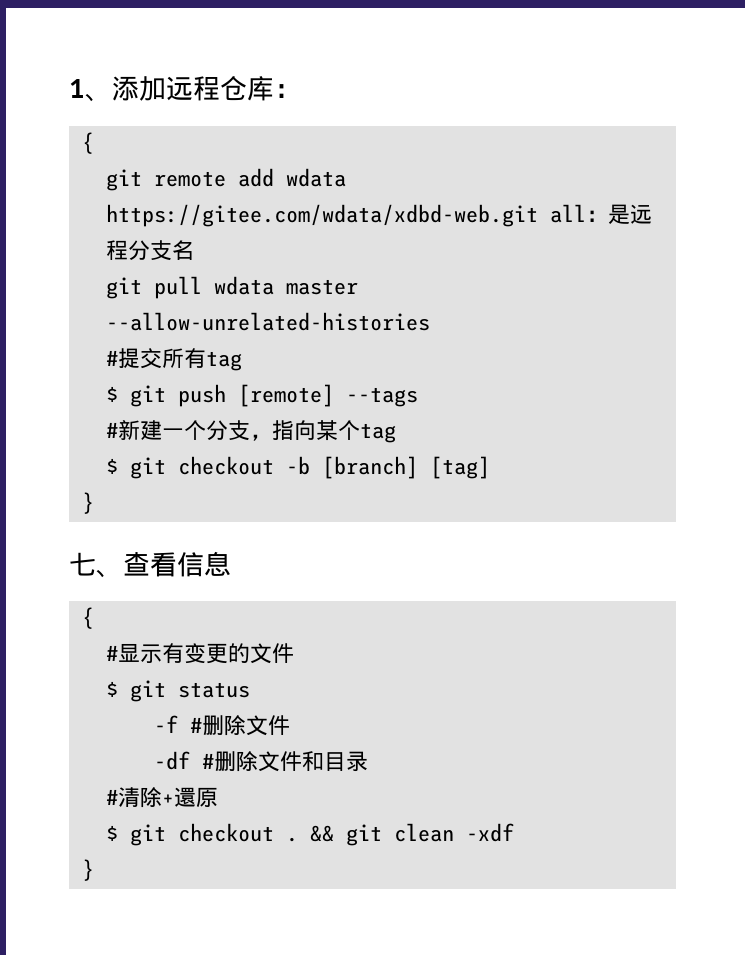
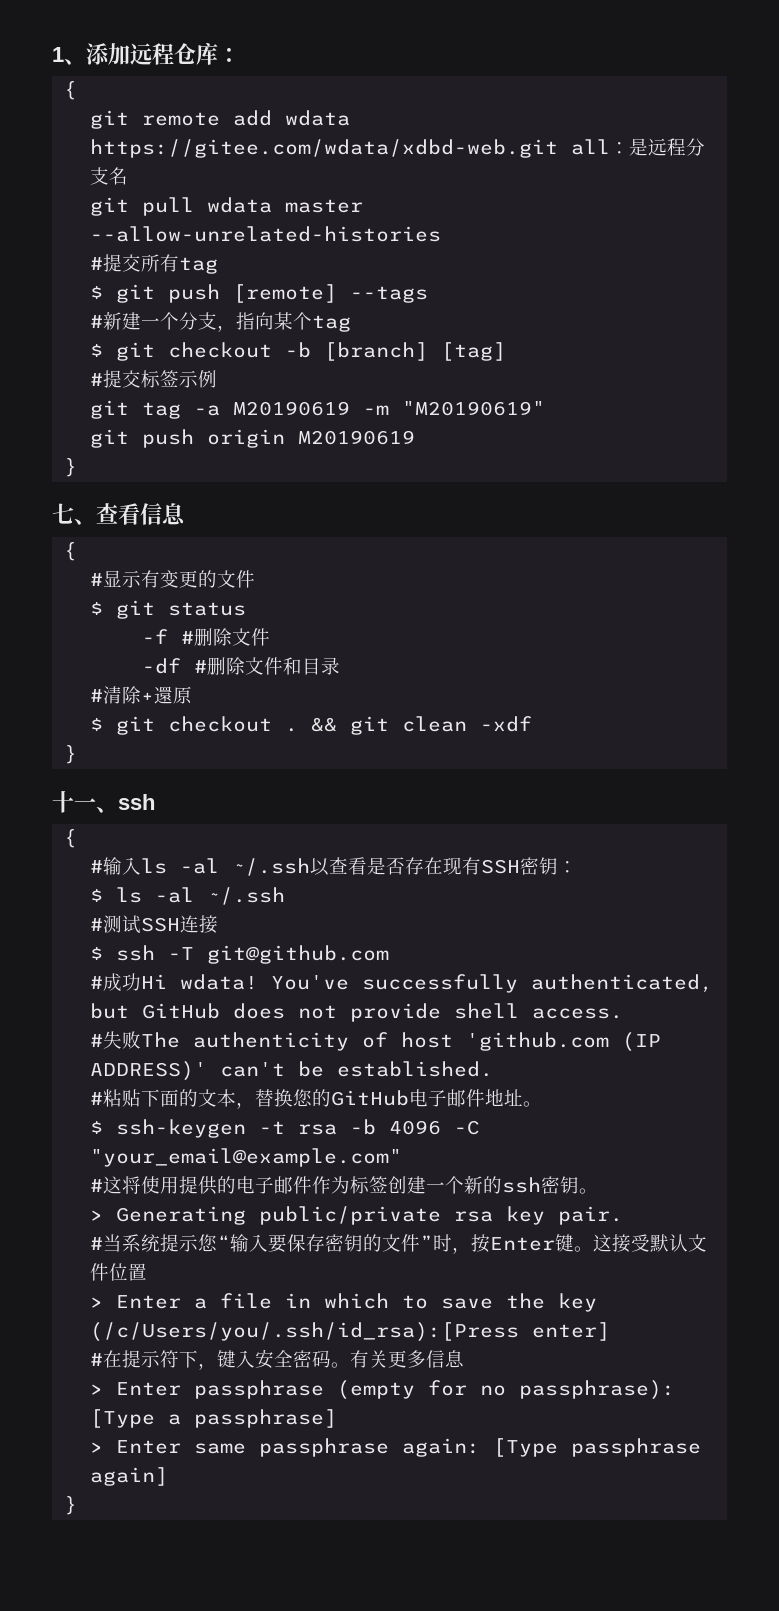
(490, 467) none -> [90,370,217,388] [90,400,545,419] [90,429,415,448] // #提交标签示例 // git tag -a M20190619 -m "M20190619" // git push origin M20190619
(94, 870) none -> [52,790,155,813] [64,829,77,848] [90,857,577,876] [90,887,285,905] [90,915,218,934] [90,945,389,964] [90,973,713,993] [90,1003,623,1022] [90,1031,661,1052] [90,1061,493,1081] [90,1089,542,1109] [90,1119,480,1138] [90,1148,402,1167] [90,1176,598,1195] [90,1206,623,1225] [90,1234,707,1254] [90,1263,147,1281] [90,1293,597,1312] [90,1322,610,1342] [90,1349,464,1370] [90,1380,675,1400] [90,1409,337,1428] [90,1438,701,1457] [90,1467,168,1486] [64,1496,77,1515] // 十一、ssh // { // #输入ls -al ~/.ssh以查看是否存在现有SSH密钥： // $ ls -al ~/.ssh // #测试SSH连接 // $ ssh -T git@github.com // #成功Hi wdata! You've successfully authenticated, but GitHub does not provide shell access. // #失败The authenticity of host 'github.com (IP ADDRESS)' can't be established. // #粘贴下面的文本，替换您的GitHub电子邮件地址。 // $ ssh-keygen -t rsa -b 4096 -C "your_email@example.com" // #这将使用提供的电子邮件作为标签创建一个新的ssh密钥。 // > Generating public/private rsa key pair. // #当系统提示您“输入要保存密钥的文件”时，按Enter键。这接受默认文件位置 // > Enter a file in which to save the key (/c/Users/you/.ssh/id_rsa):[Press enter] // #在提示符下，键入安全密码。有关更多信息 // > Enter passphrase (empty for no passphrase): [Type a passphrase] // > Enter same passphrase again: [Type passphrase again] // }

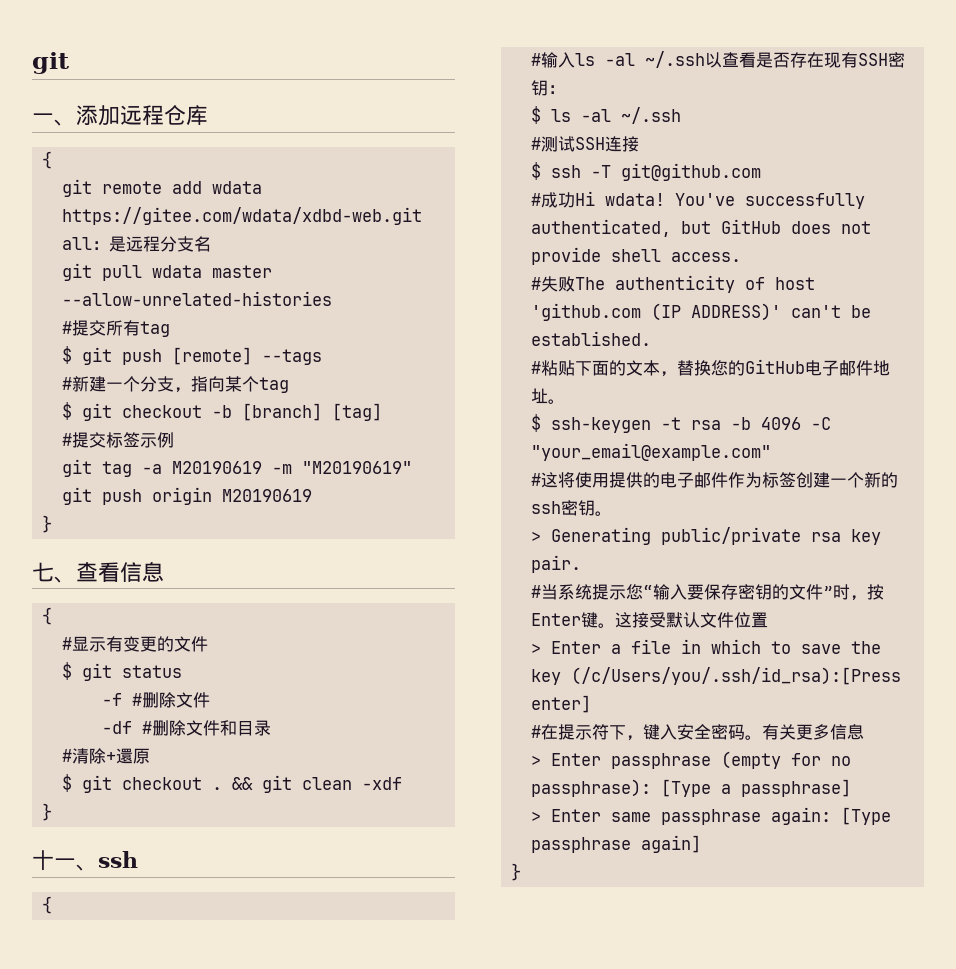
[52,47,64,62] 1 -> [32,52,69,74] [32,113,54,123] git // 一
[218,48,240,62] ： -> (208, 115) none

